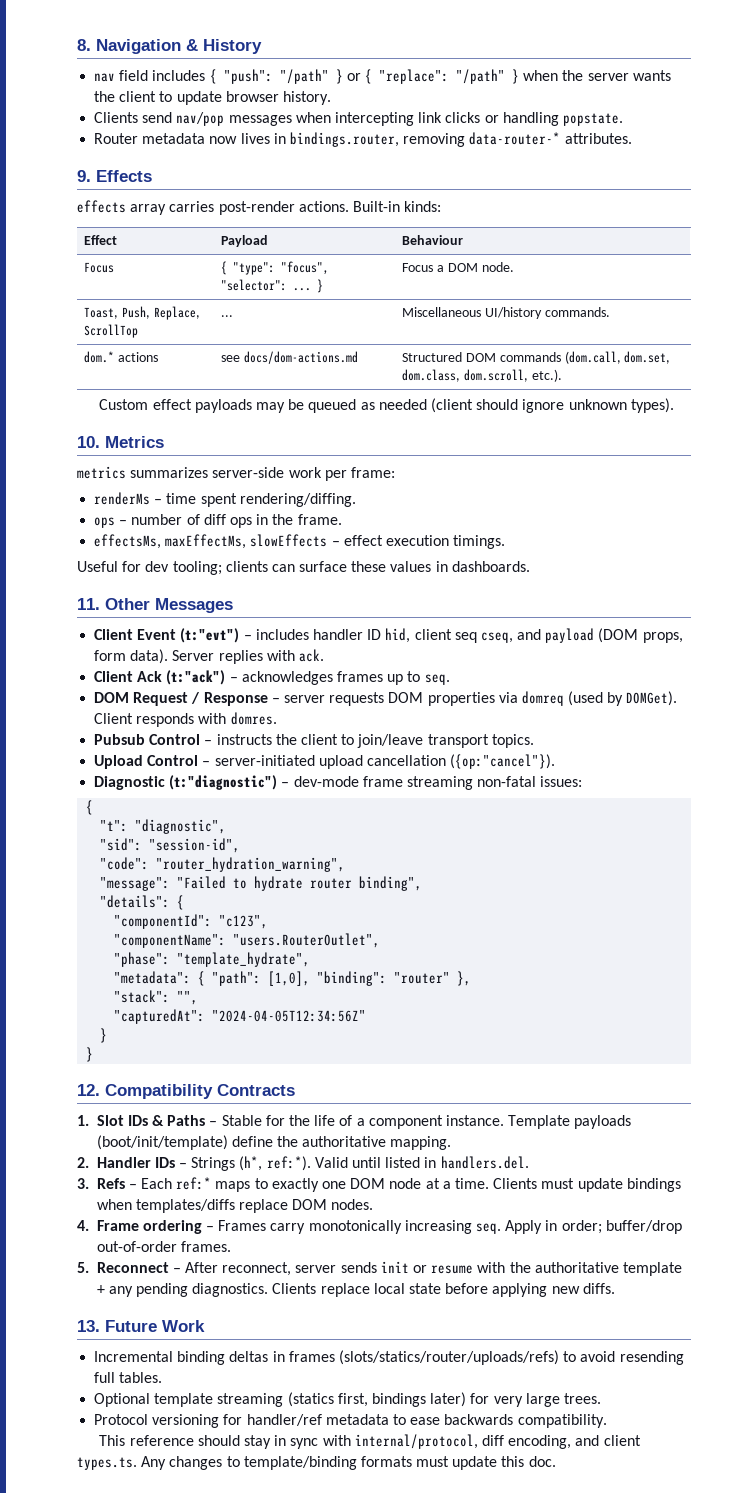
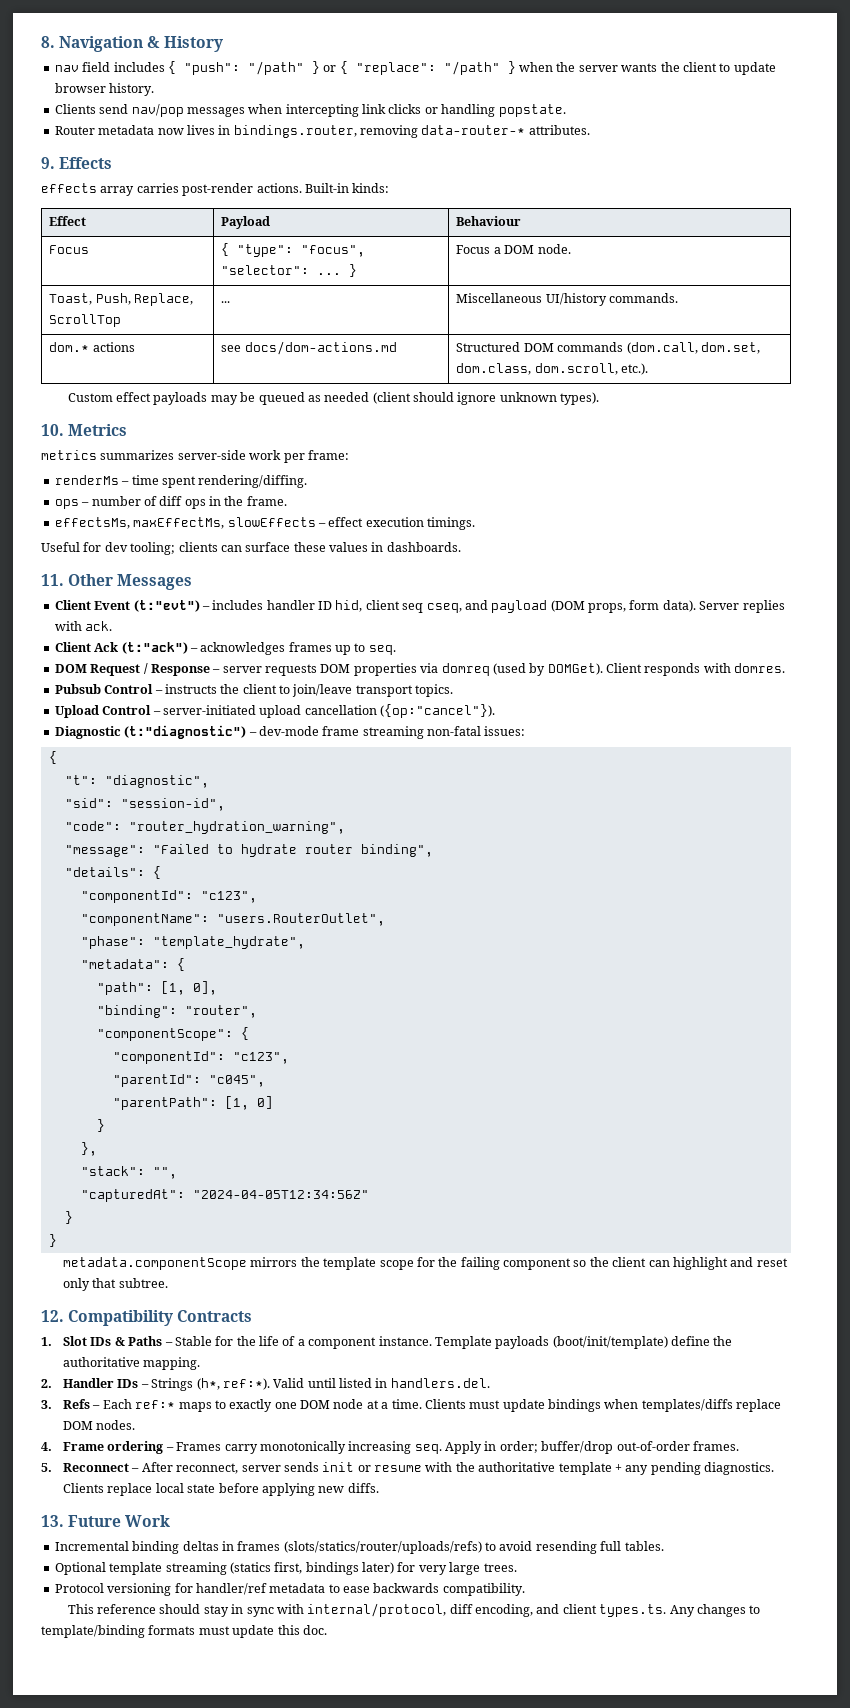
[212,971,451,986] "path": [1,0], "binding": "router" -> [96,981,217,995] [96,1005,257,1018] [96,1027,249,1041] [112,1051,289,1064] [112,1074,265,1087] [112,1096,273,1110] [96,1119,105,1132] // "path": [1, 0], // "binding": "router", // "componentScope": { // "componentId": "c123", // "parentId": "c045", // "parentPath": [1, 0] // } //
(94, 1054) none -> [63,1257,788,1270] [63,1278,168,1291] // metadata.componentScope mirrors the template scope for the failing component so the client can highlight and reset only that subtree.

